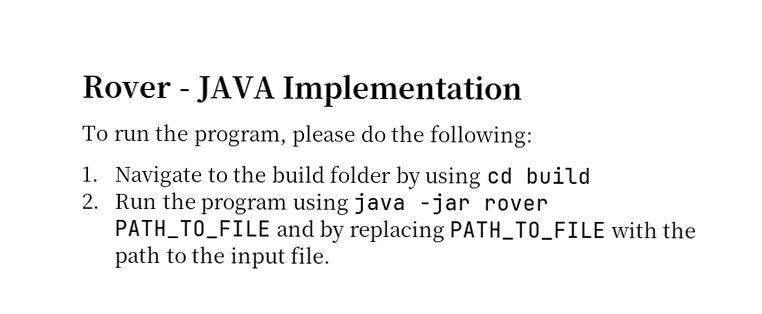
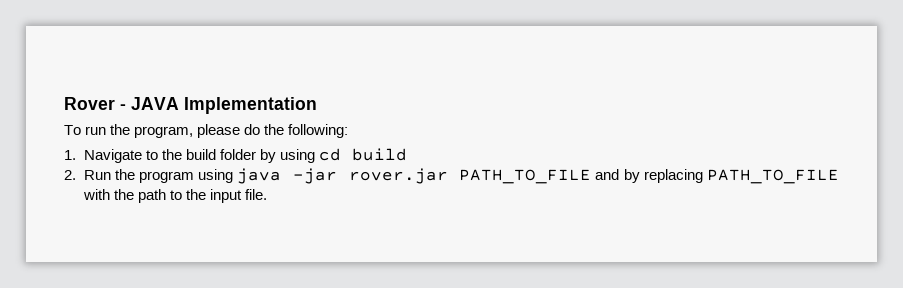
[483,198,550,211] rover -> [348,168,448,184] rover.jar

